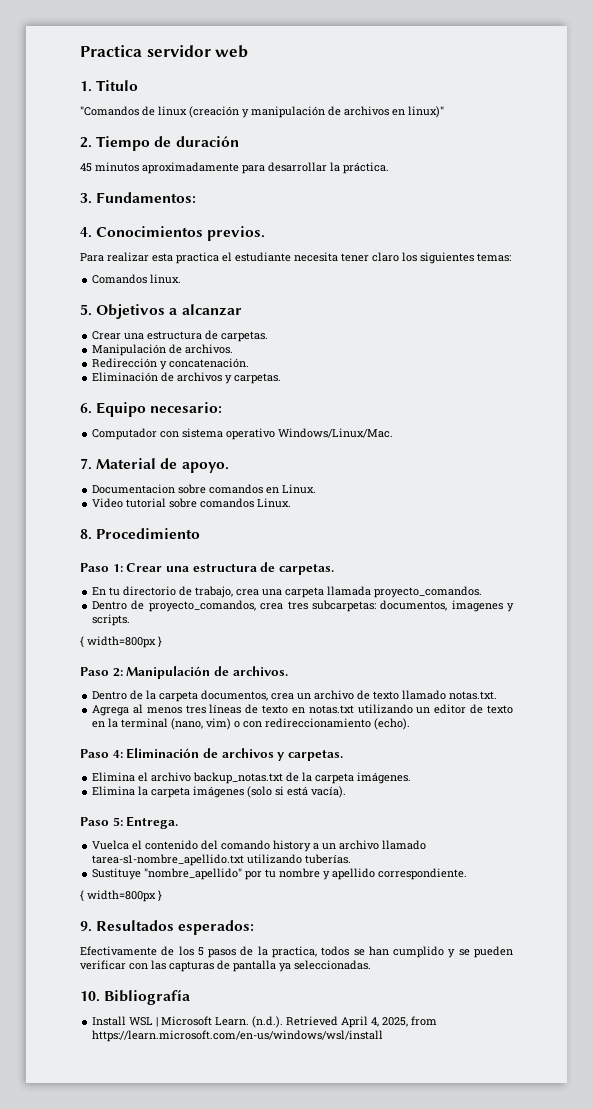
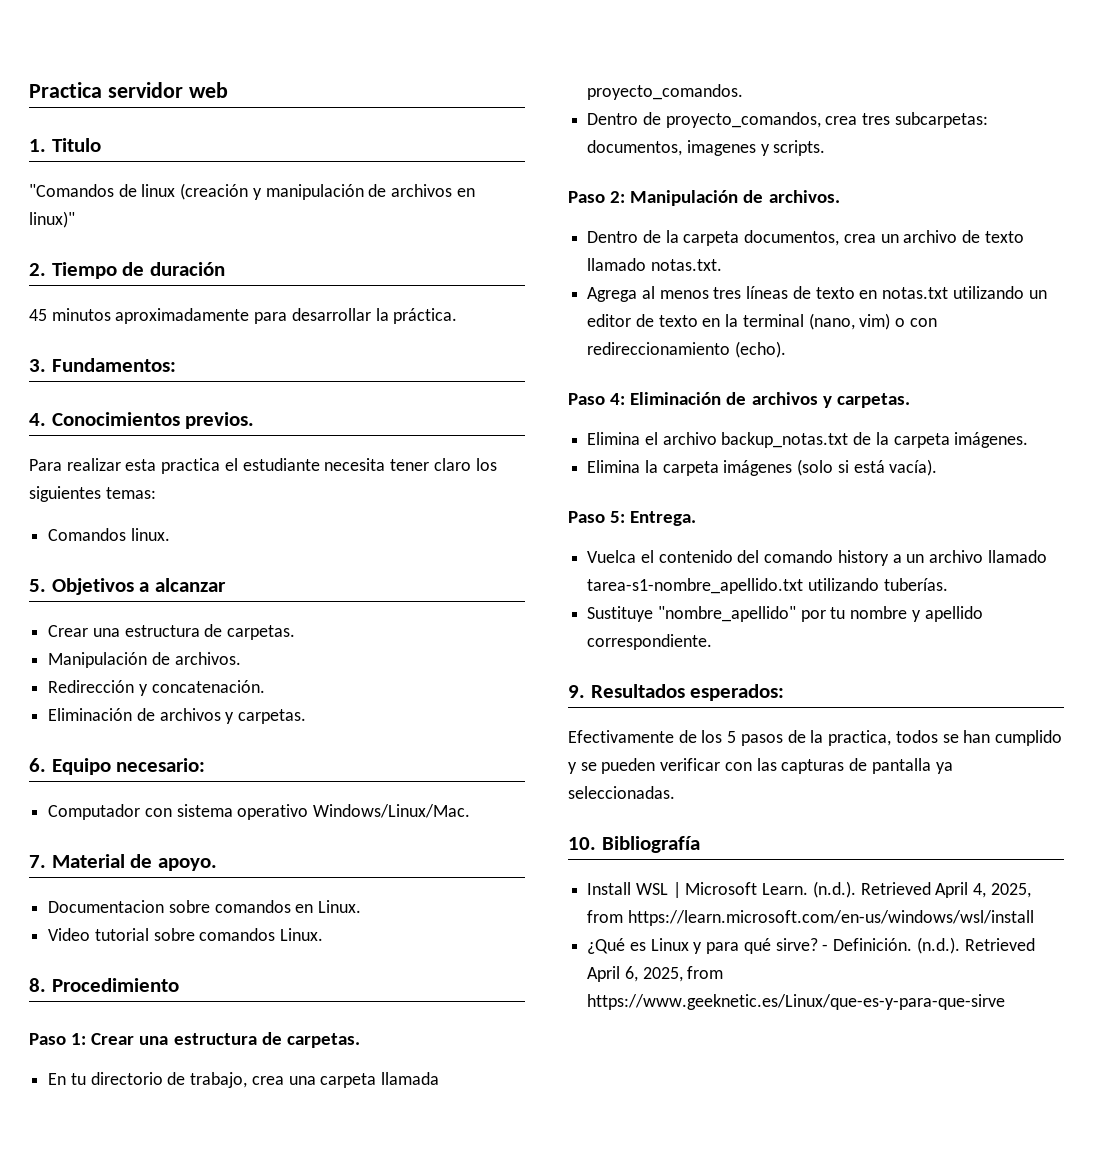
[80,636,162,648] // { width=800px } -> (826, 148) none
[80,890,162,902] // { width=800px } -> (713, 642) none
(384, 1036) none -> [587,937,1035,954] [587,966,724,982] [587,994,1006,1010] // ¿Qué es Linux y para qué sirve? - Definición. (n.d.). Retrieved April 6, 2025, from https://www.geeknetic.es/Linux/que-es-y-para-que-sirve

